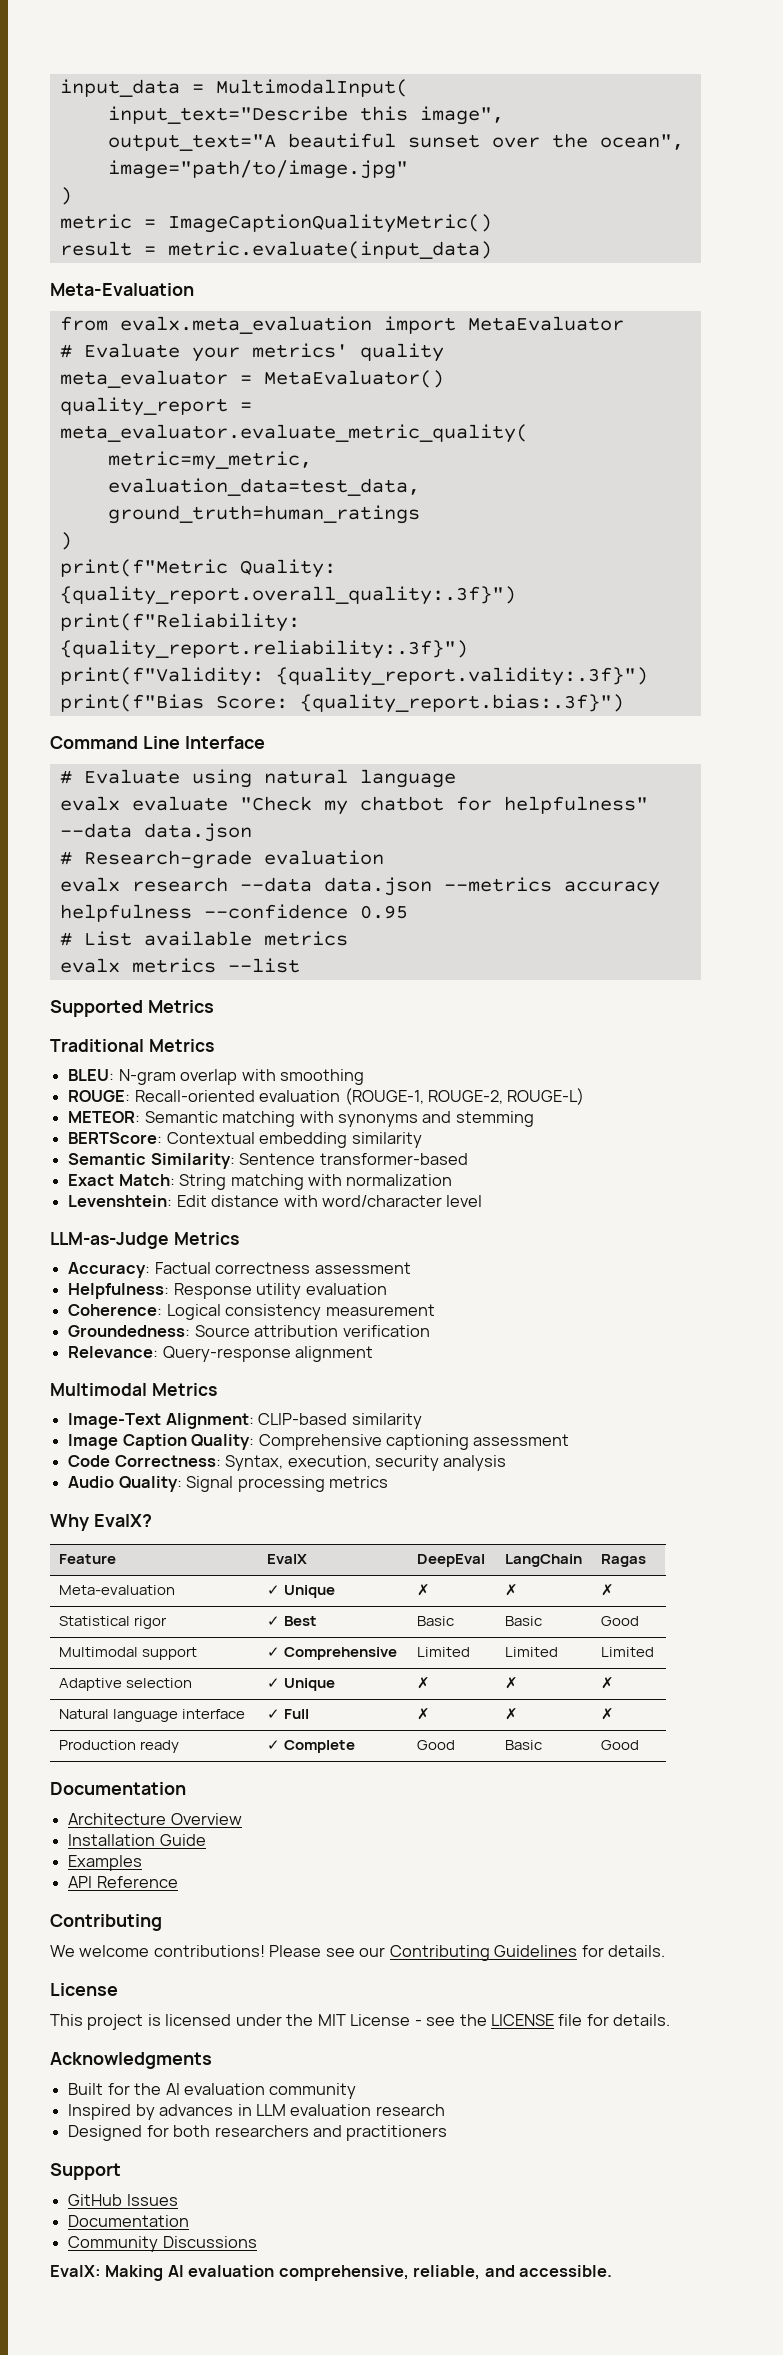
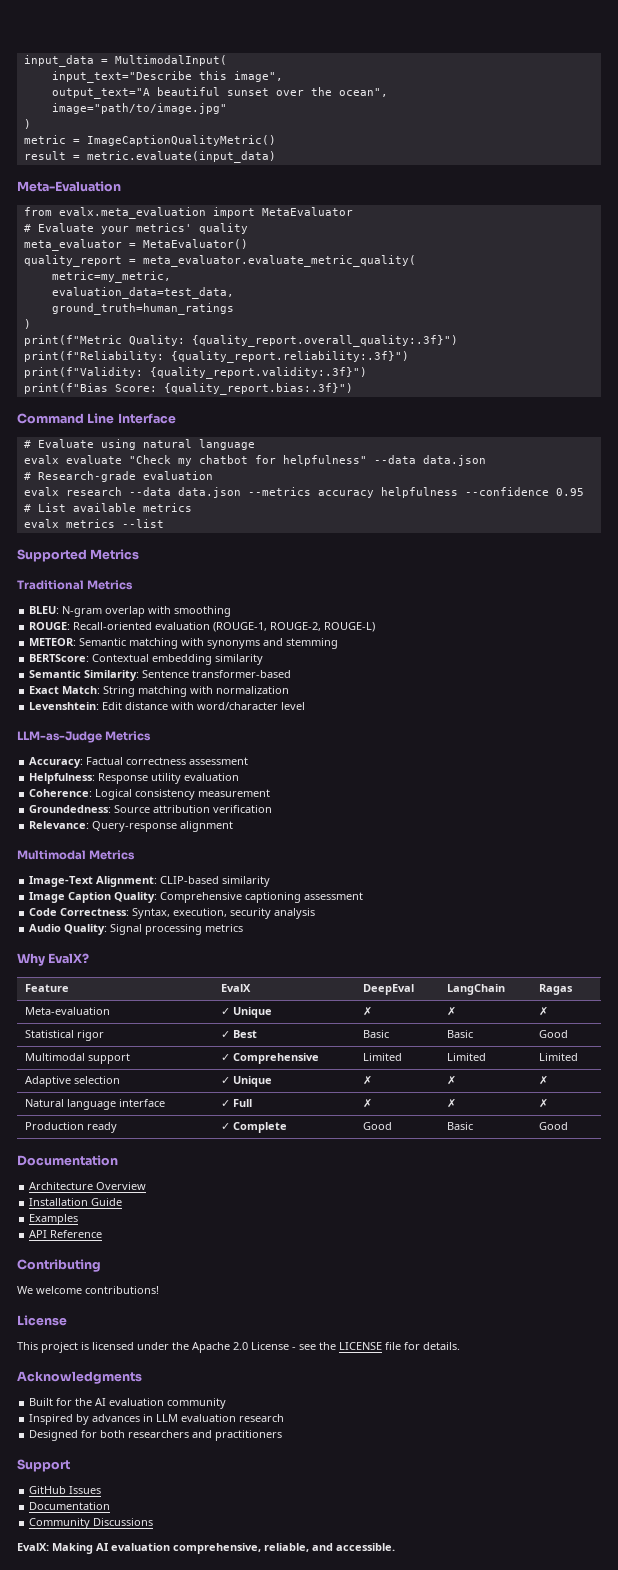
[269,1945,666,1961] Please see our Contributing Guidelines for details. -> (159, 1290) none
[317,2014,346,2026] MIT -> [192,1342,248,1353] Apache 2.0

